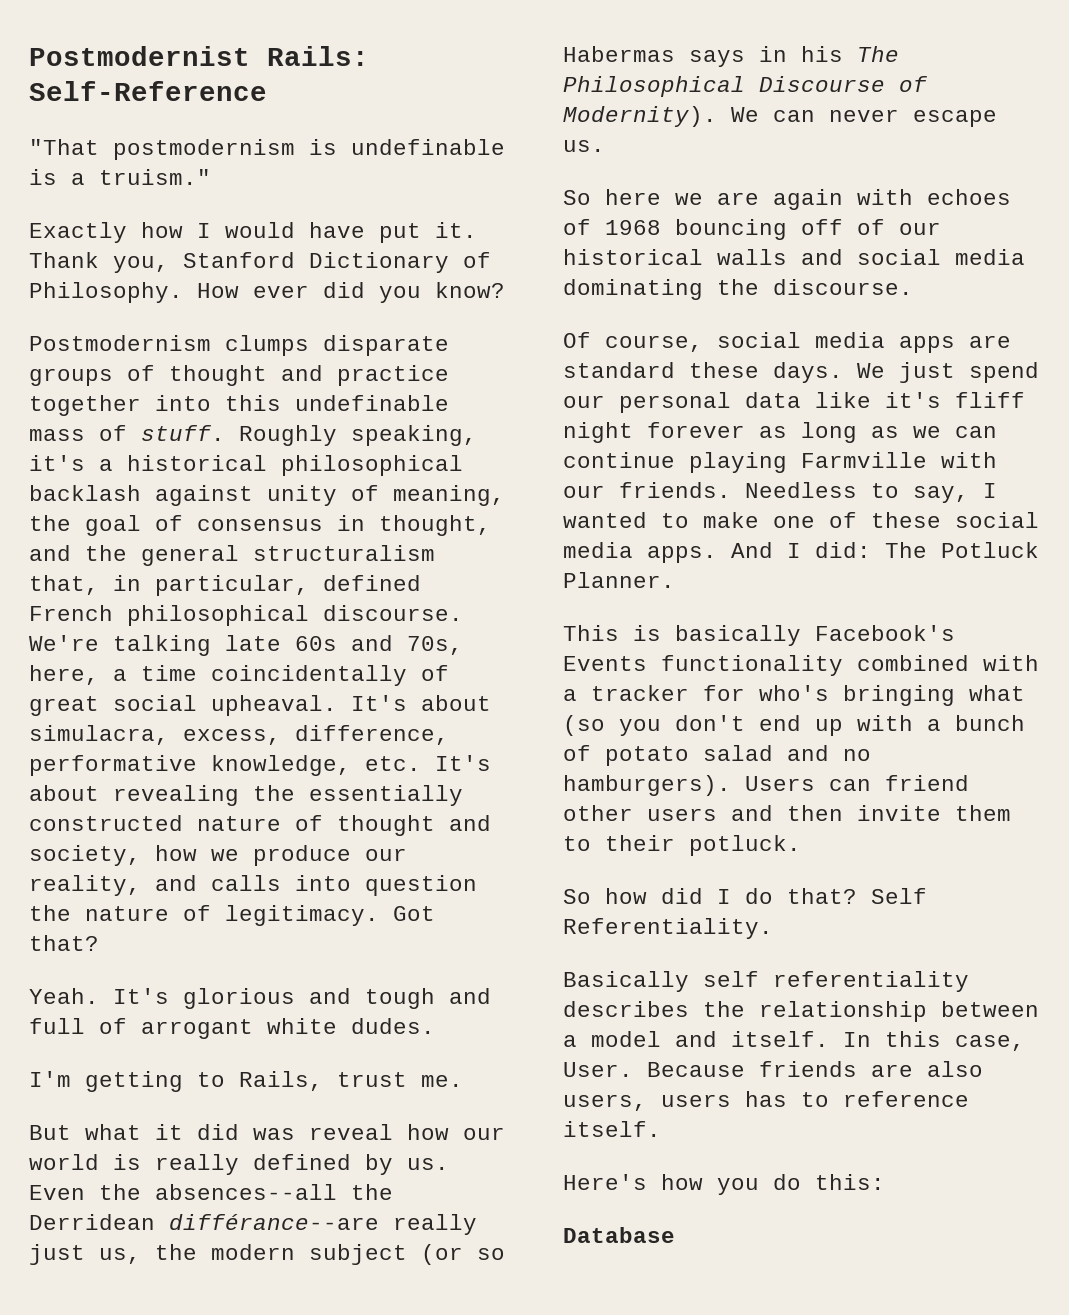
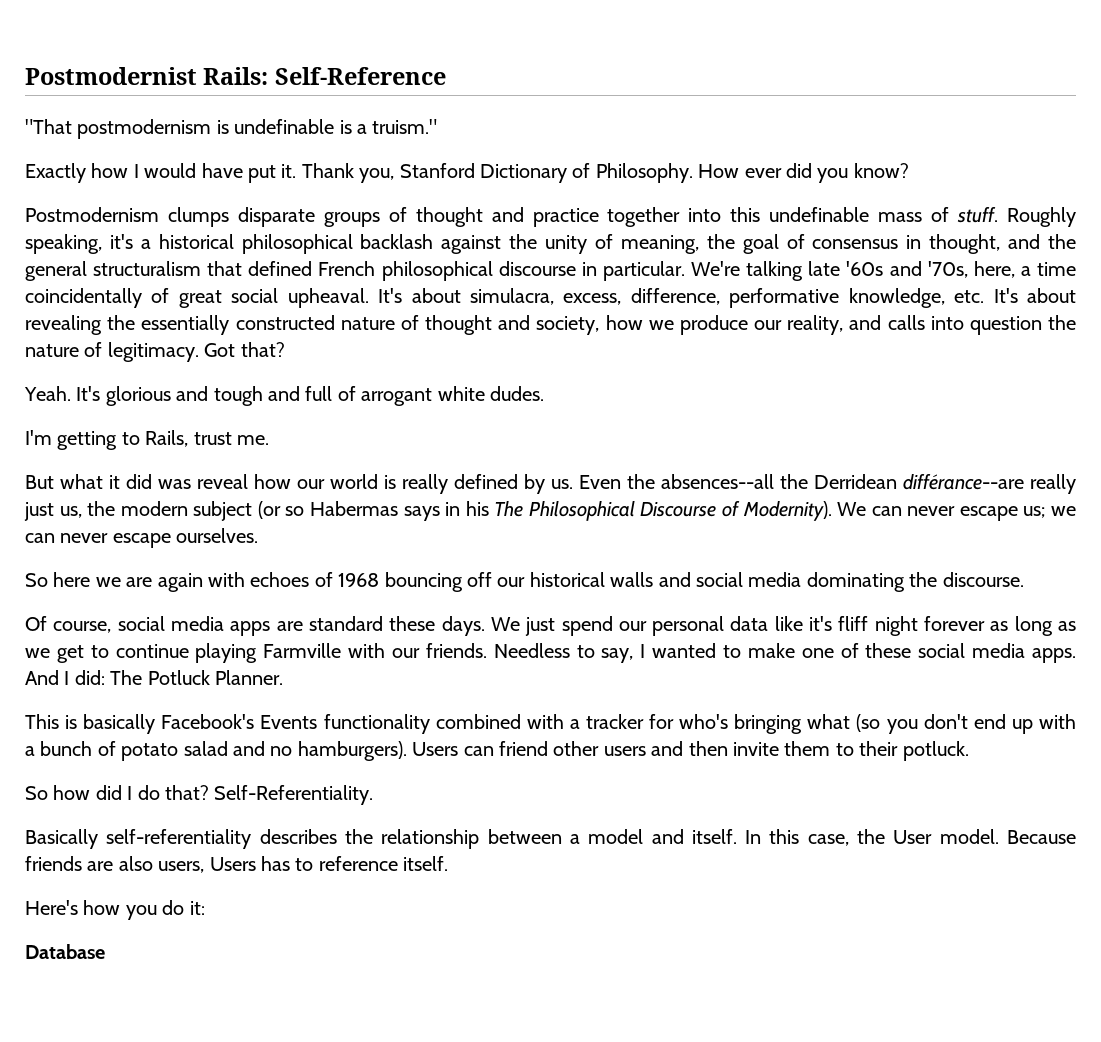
(253, 495) none -> [509,234,538,249] the
[29,575,421,596] [29,605,463,626] [29,635,463,656] that, in particular, defined French philosophical discourse. We're talking late 60s and 70s, -> [207,261,968,281] that defined French philosophical discourse in particular. We're talking late '60s and '70s,
[563,140,605,152] us. -> [1023,506,1076,518] [25,528,259,548] us; we can never escape ourselves.
[857,219,885,235] of -> (492, 579) none
[955,426,997,438] can -> [56,645,109,663] get to
[871,888,927,904] [563,918,773,939] Self Referentiality. -> [214,785,374,805] Self-Referentiality.
[703,971,969,992] self referentiality -> [106,829,252,849] self-referentiality
[563,1062,633,1077] User. -> [857,829,999,844] the User model.
[661,1094,731,1107] users -> [209,857,256,871] Users
[815,1174,885,1190] this: -> [189,901,205,915] it:

